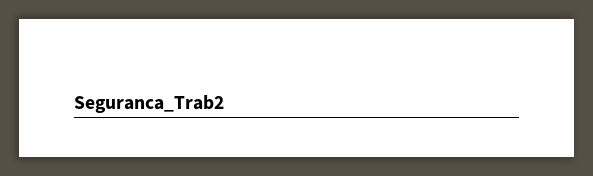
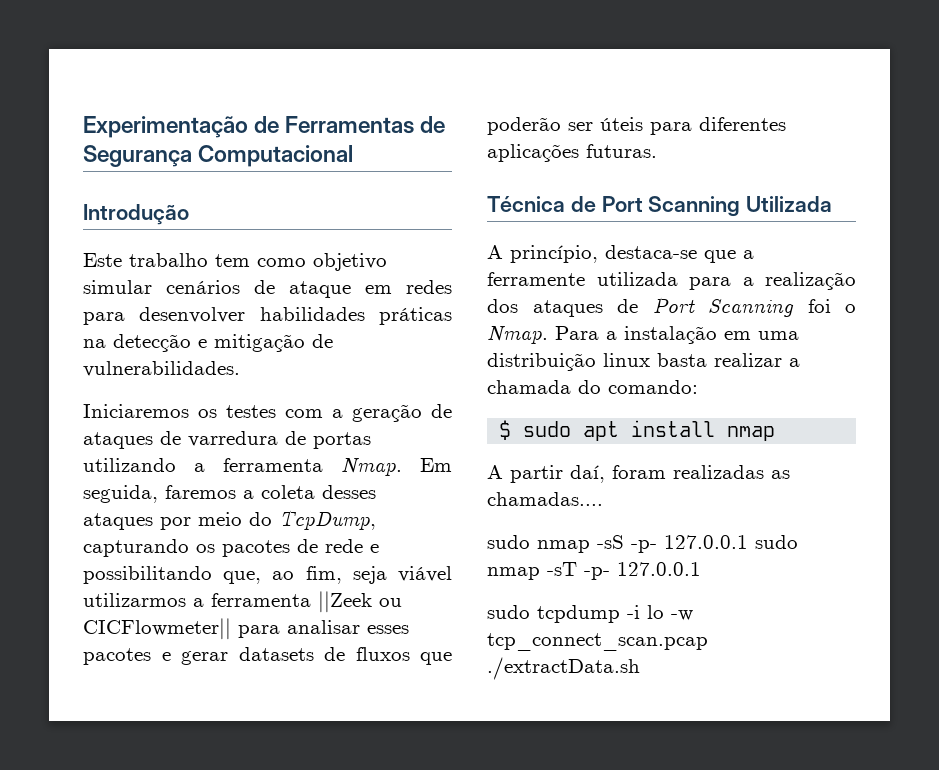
[74,95,224,113] Seguranca_Trab2 -> [83,116,446,138] [83,145,354,167] [83,204,189,225] [83,253,387,271] [83,280,452,298] [83,307,452,325] [83,334,333,352] [83,361,240,377] [83,404,452,422] [83,431,371,449] [83,458,452,476] [83,485,376,503] [83,510,376,530] [83,539,379,557] [83,566,452,584] [83,591,402,613] [83,618,409,640] [83,647,452,665] [487,117,786,135] [487,144,657,162] [487,196,833,217] [487,245,754,263] [487,272,856,290] [487,297,856,317] [487,326,799,344] [487,353,800,371] [487,380,698,394] [499,420,776,441] [487,465,790,483] [487,492,603,506] [487,535,798,553] [487,562,701,580] [487,605,693,623] [487,633,708,651] [487,657,640,680] Experimentação de Ferramentas de Segurança Computacional // Introdução // Este trabalho tem como objetivo simular cenários de ataque em redes para desenvolver habilidades práticas na detecção e mitigação de vulnerabilidades. // Iniciaremos os testes com a geração de ataques de varredura de portas utilizando a ferramenta Nmap. Em seguida, faremos a coleta desses ataques por meio do TcpDump, capturando os pacotes de rede e possibilitando que, ao fim, seja viável utilizarmos a ferramenta ||Zeek ou CICFlowmeter|| para analisar esses pacotes e gerar datasets de fluxos que poderão ser úteis para diferentes aplicações futuras. // Técnica de Port Scanning Utilizada // A princípio, destaca-se que a ferramente utilizada para a realização dos ataques de Port Scanning foi o Nmap. Para a instalação em uma distribuição linux basta realizar a chamada do comando: // $ sudo apt install nmap // A partir daí, foram realizadas as chamadas.... // sudo nmap -sS -p- 127.0.0.1 sudo nmap -sT -p- 127.0.0.1 // sudo tcpdump -i lo -w tcp_connect_scan.pcap ./extractData.sh

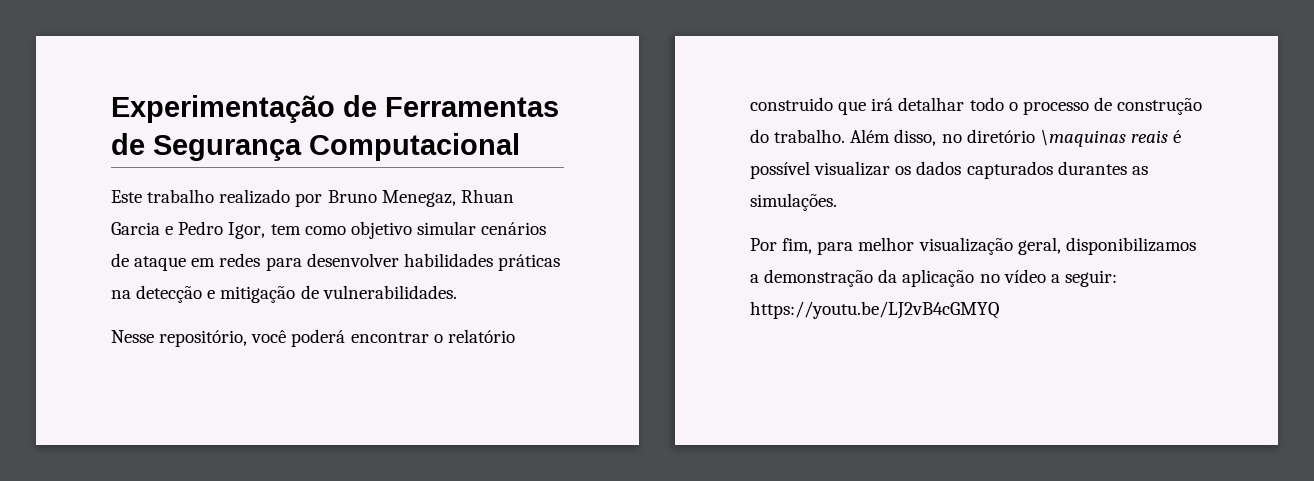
[83,204,189,225] // Introdução -> (520, 147) none
(208, 260) none -> [219,189,514,207] [111,221,266,239] realizado por Bruno Menegaz, Rhuan Garcia e Pedro Igor,
[83,404,452,422] [83,431,371,449] [83,458,452,476] [83,485,376,503] [83,510,376,530] [83,539,379,557] [83,566,452,584] [83,591,402,613] [83,618,409,640] [83,647,452,665] [487,117,786,135] [487,144,657,162] [487,196,833,217] [487,245,754,263] [487,272,856,290] [487,297,856,317] [487,326,799,344] [487,353,800,371] [487,380,698,394] [499,420,776,441] [487,465,790,483] [487,492,603,506] [487,535,798,553] [487,562,701,580] [487,605,693,623] [487,633,708,651] [487,657,640,680] Iniciaremos os testes com a geração de ataques de varredura de portas utilizando a ferramenta Nmap. Em seguida, faremos a coleta desses ataques por meio do TcpDump, capturando os pacotes de rede e possibilitando que, ao fim, seja viável utilizarmos a ferramenta ||Zeek ou CICFlowmeter|| para analisar esses pacotes e gerar datasets de fluxos que poderão ser úteis para diferentes aplicações futuras. // Técnica de Port Scanning Utilizada // A princípio, destaca-se que a ferramente utilizada para a realização dos ataques de Port Scanning foi o Nmap. Para a instalação em uma distribuição linux basta realizar a chamada do comando: // $ sudo apt install nmap // A partir daí, foram realizadas as chamadas.... // sudo nmap -sS -p- 127.0.0.1 sudo nmap -sT -p- 127.0.0.1 // sudo tcpdump -i lo -w tcp_connect_scan.pcap ./extractData.sh -> [111,329,515,347] [750,97,1203,115] [750,129,1182,147] [750,161,1148,179] [750,193,837,211] [750,237,1196,255] [750,269,1117,287] [750,301,999,319] Nesse repositório, você poderá encontrar o relatório construido que irá detalhar todo o processo de construção do trabalho. Além disso, no diretório \maquinas reais é possível visualizar os dados capturados durantes as simulações. // Por fim, para melhor visualização geral, disponibilizamos a demonstração da aplicação no vídeo a seguir: https://youtu.be/LJ2vB4cGMYQ

